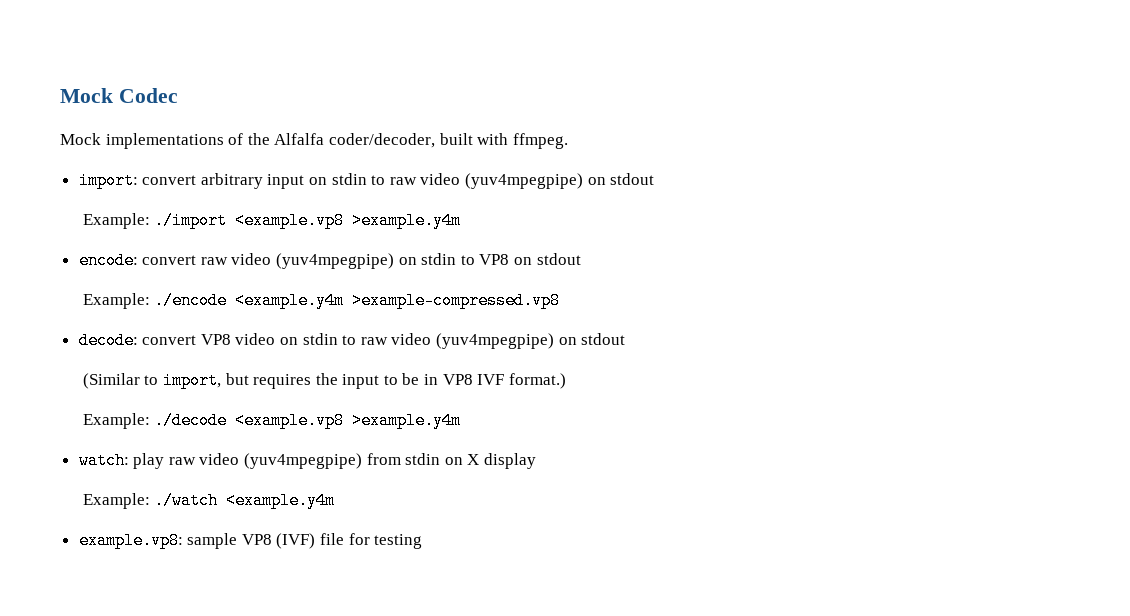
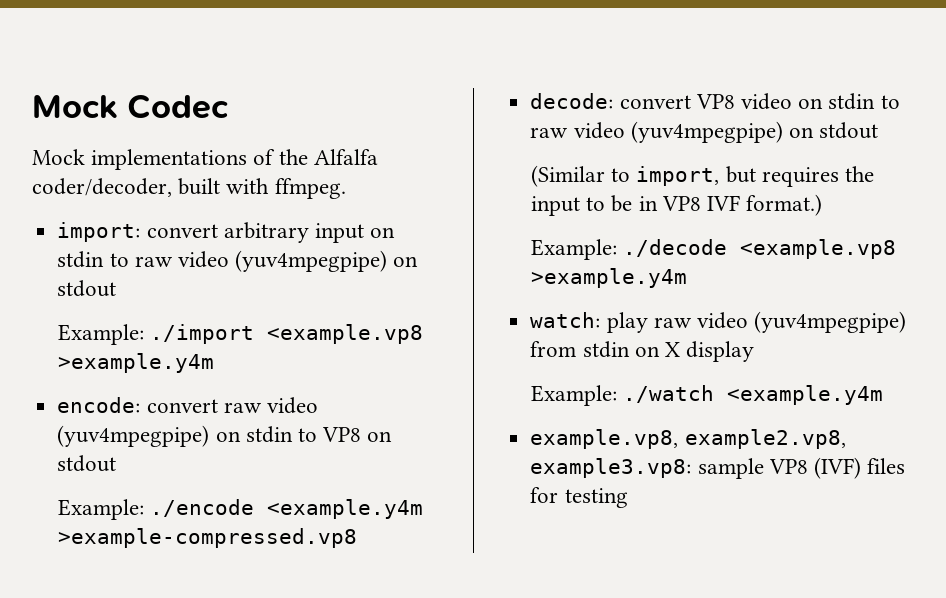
[78,532,183,549] example.vp8: -> [530,429,846,449] [530,458,692,478] example.vp8, example2.vp8, example3.vp8:
[320,533,345,545] file -> [867,458,906,474] files

